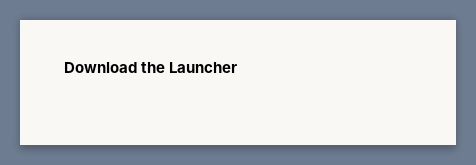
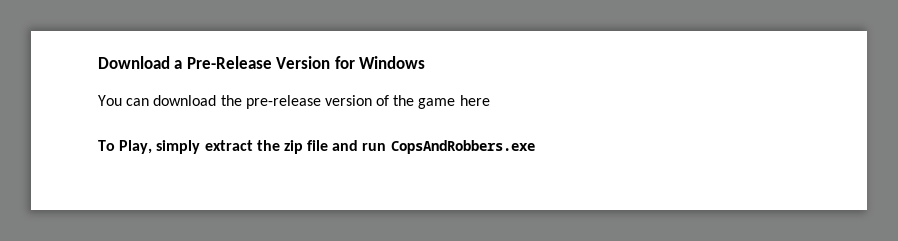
[141,62,238,73] the Launcher -> [174,56,426,69] [98,95,490,109] [98,140,535,154] a Pre-Release Version for Windows // You can download the pre-release version of the game here // To Play, simply extract the zip file and run CopsAndRobbers.exe

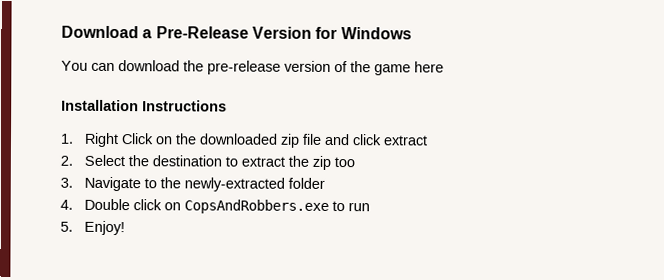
[98,140,359,154] To Play, simply extract the zip file and -> [61,99,227,112] [60,132,428,148] [60,154,355,170] [60,176,325,192] [60,198,345,214] Installation Instructions // 1. Right Click on the downloaded zip file and click extract // 2. Select the destination to extract the zip too // 3. Navigate to the newly-extracted folder // 4. Double click on CopsAndRobbers.exe to
[390,140,535,154] CopsAndRobbers.exe -> [60,220,125,236] // 5. Enjoy!

